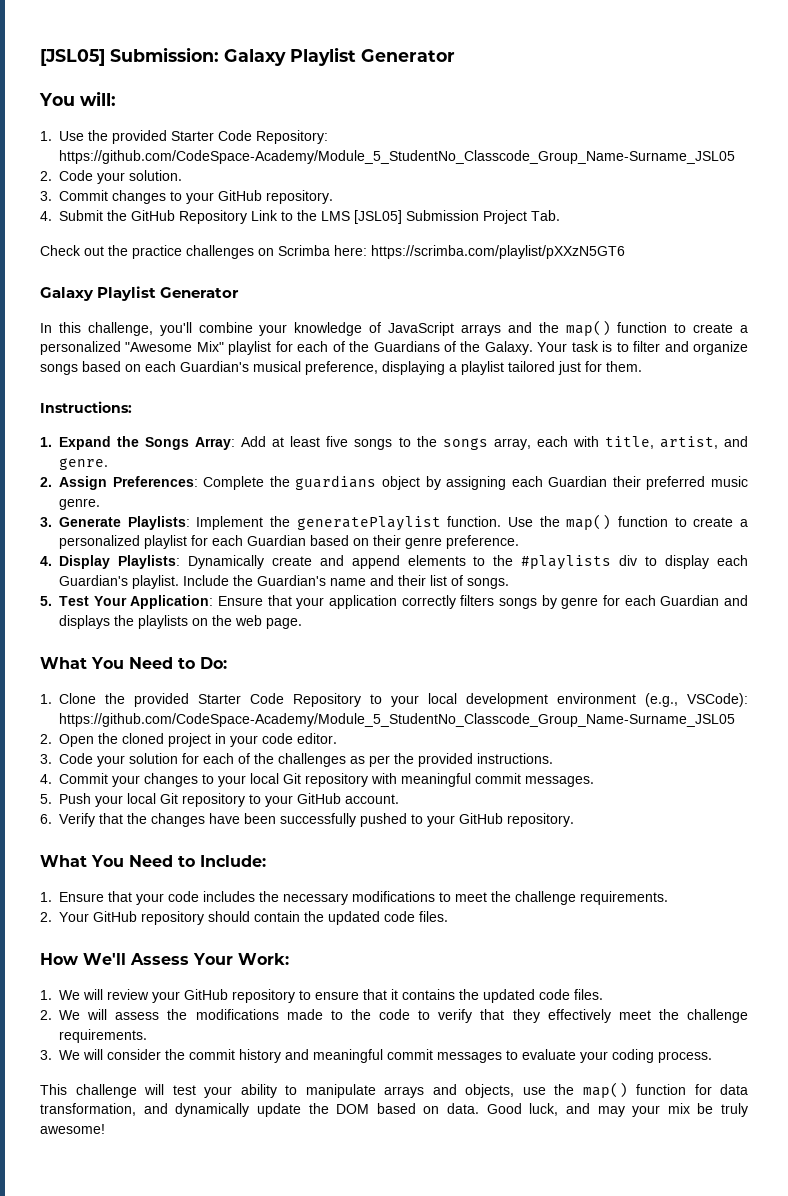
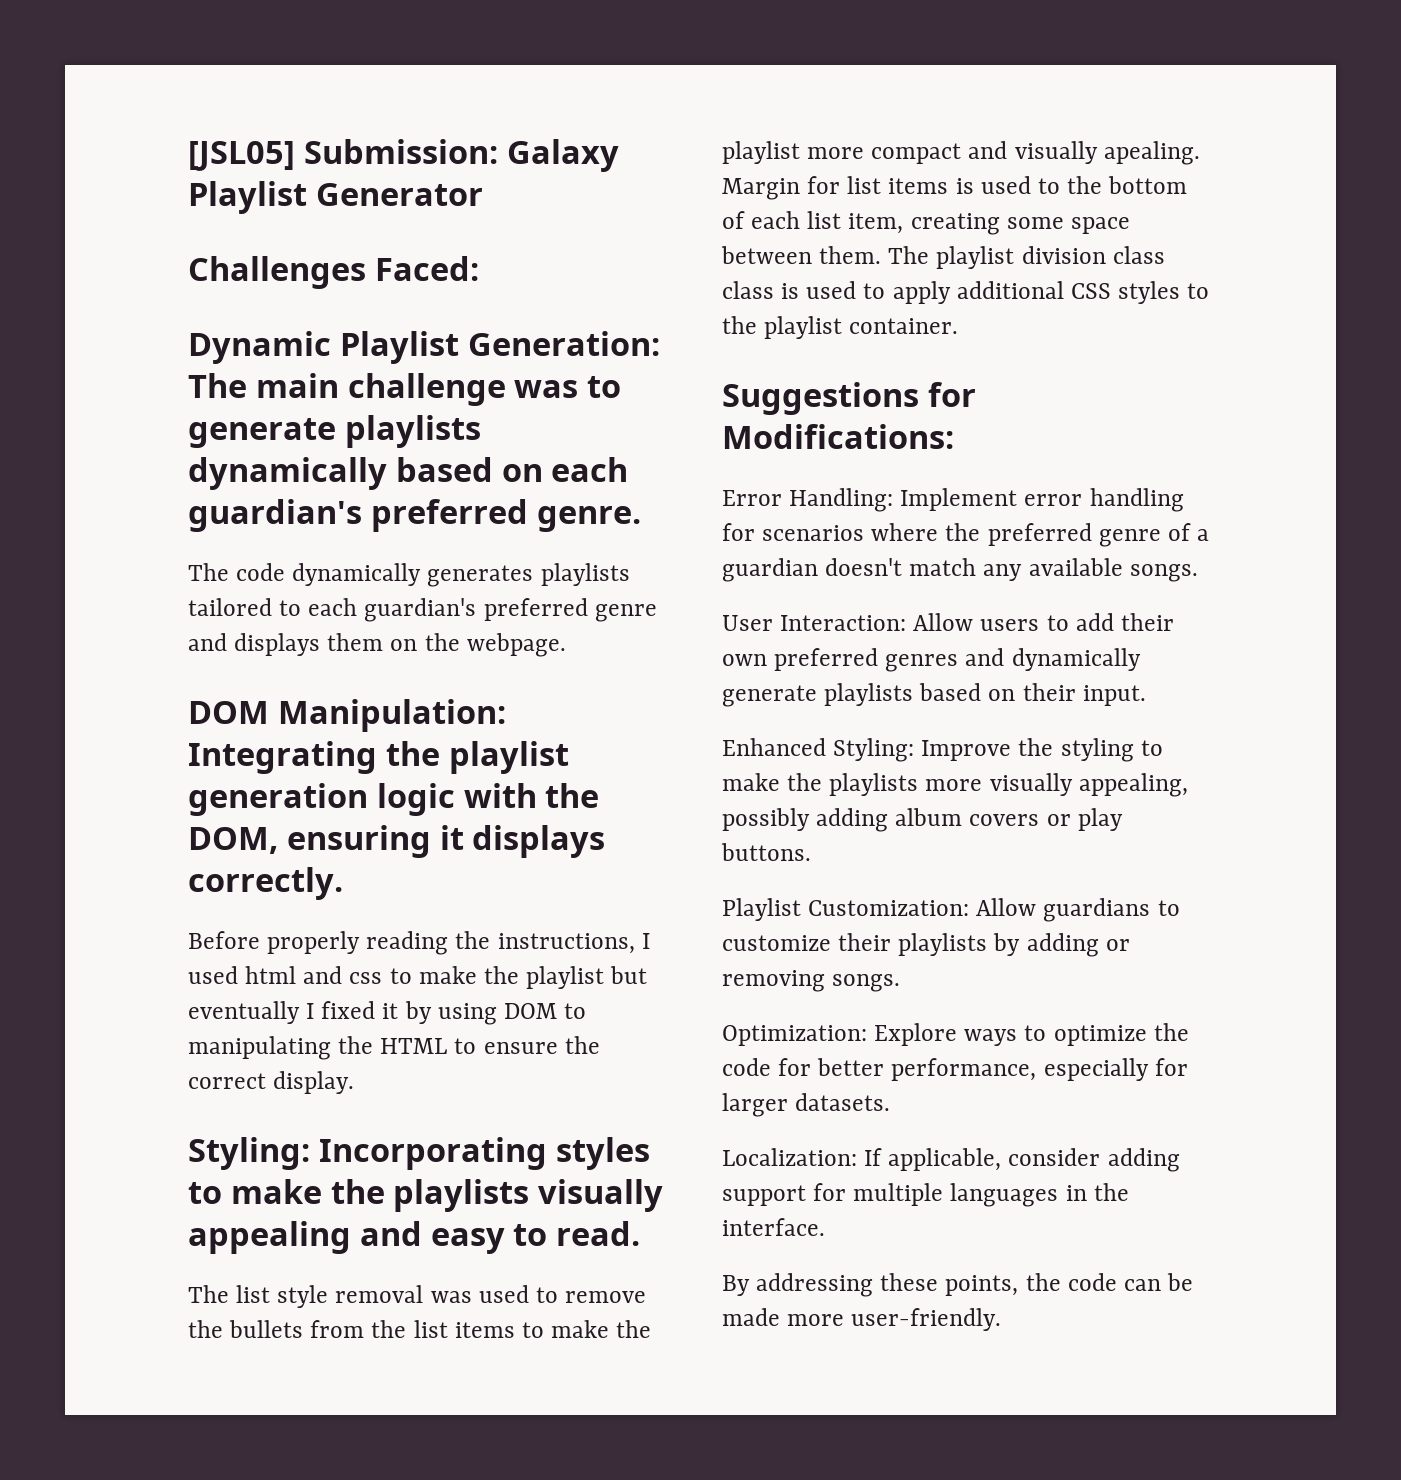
[39,91,116,106] [40,130,328,144] [59,150,735,164] [40,170,182,184] [40,190,333,204] [40,210,560,224] [40,245,625,259] [40,286,240,301] [40,320,748,336] [40,341,749,355] [40,361,642,375] [40,401,132,413] [40,436,748,450] [59,458,108,470] [40,475,749,490] [59,498,100,510] [40,514,748,531] [59,535,519,549] [40,555,748,570] [59,575,509,589] [40,595,748,609] [59,615,302,629] [40,657,227,669] [40,693,748,707] [59,713,735,727] [40,733,337,747] [40,753,553,767] [40,773,594,787] [40,793,399,807] [40,813,574,827] [40,855,266,867] [40,891,668,905] [40,911,448,925] [40,953,289,965] [40,989,603,1003] [40,1009,748,1023] [59,1029,147,1043] [40,1049,712,1063] [40,1082,748,1098] [40,1103,748,1117] [40,1124,105,1134] You will: // 1. Use the provided Starter Code Repository: https://github.com/CodeSpace-Academy/Module_5_StudentNo_Classcode_Group_Name-Surname_JSL05 // 2. Code your solution. // 3. Commit changes to your GitHub repository. // 4. Submit the GitHub Repository Link to the LMS [JSL05] Submission Project Tab. // Check out the practice challenges on Scrimba here: https://scrimba.com/playlist/pXXzN5GT6 // Galaxy Playlist Generator // In this challenge, you'll combine your knowledge of JavaScript arrays and the map() function to create a personalized "Awesome Mix" playlist for each of the Guardians of the Galaxy. Your task is to filter and organize songs based on each Guardian's musical preference, displaying a playlist tailored just for them. // Instructions: // 1. Expand the Songs Array: Add at least five songs to the songs array, each with title, artist, and genre. // 2. Assign Preferences: Complete the guardians object by assigning each Guardian their preferred music genre. // 3. Generate Playlists: Implement the generatePlaylist function. Use the map() function to create a personalized playlist for each Guardian based on their genre preference. // 4. Display Playlists: Dynamically create and append elements to the #playlists div to display each Guardian's playlist. Include the Guardian's name and their list of songs. // 5. Test Your Application: Ensure that your application correctly filters songs by genre for each Guardian and displays the playlists on the web page. // What You Need to Do: // 1. Clone the provided Starter Code Repository to your local development environment (e.g., VSCode): https://github.com/CodeSpace-Academy/Module_5_StudentNo_Classcode_Group_Name-Surname_JSL05 // 2. Open the cloned project in your code editor. // 3. Code your solution for each of the challenges as per the provided instructions. // 4. Commit your changes to your local Git repository with meaningful commit messages. // 5. Push your local Git repository to your GitHub account. // 6. Verify that the changes have been successfully pushed to your GitHub repository. // What You Need to Include: // 1. Ensure that your code includes the necessary modifications to meet the challenge requirements. // 2. Your GitHub repository should contain the updated code files. // How We'll Assess Your Work: // 1. We will review your GitHub repository to ensure that it contains the updated code files. // 2. We will assess the modifications made to the code to verify that they effectively meet the challenge requirements. // 3. We will consider the commit history and meaningful commit messages to evaluate your coding process. // This challenge will test your ability to manipulate arrays and objects, use the map() function for data transformation, and dynamically update the DOM based on data. Good luck, and may your mix be truly awesome! -> [188,256,479,289] [188,331,660,364] [188,373,622,406] [188,415,481,448] [188,457,629,490] [188,499,641,532] [188,563,630,587] [188,598,657,622] [188,633,566,657] [188,699,506,732] [188,741,569,774] [188,783,600,816] [188,825,606,858] [188,867,343,900] [188,931,650,955] [188,966,648,989] [188,1001,587,1025] [188,1036,600,1060] [188,1071,355,1094] [188,1137,650,1170] [188,1179,664,1212] [188,1221,641,1254] [188,1285,647,1308] [188,1320,652,1338] [722,141,1200,165] [722,176,1188,200] [722,211,1130,235] [721,246,1165,269] [722,281,1210,304] [722,316,959,339] [722,382,976,415] [722,424,954,449] [722,488,1184,512] [722,523,1210,547] [722,558,1198,582] [722,613,1174,631] [722,648,1141,672] [722,683,1146,707] [722,738,1163,762] [722,773,1188,797] [722,808,1123,832] [721,843,811,861] [722,898,1180,922] [722,933,1130,957] [722,970,901,992] [722,1023,1189,1046] [722,1058,1188,1081] [722,1093,891,1117] [722,1148,1180,1172] [722,1183,1129,1207] [722,1218,825,1236] [722,1273,1194,1297] [722,1308,1002,1331] Challenges Faced: // Dynamic Playlist Generation: The main challenge was to generate playlists dynamically based on each guardian's preferred genre. // The code dynamically generates playlists tailored to each guardian's preferred genre and displays them on the webpage. // DOM Manipulation: Integrating the playlist generation logic with the DOM, ensuring it displays correctly. // Before properly reading the instructions, I used html and css to make the playlist but eventually I fixed it by using DOM to manipulating the HTML to ensure the correct display. // Styling: Incorporating styles to make the playlists visually appealing and easy to read. // The list style removal was used to remove the bullets from the list items to make the playlist more compact and visually apealing. Margin for list items is used to the bottom of each list item, creating some space between them. The playlist division class class is used to apply additional CSS styles to the playlist container. // Suggestions for Modifications: // Error Handling: Implement error handling for scenarios where the preferred genre of a guardian doesn't match any available songs. // User Interaction: Allow users to add their own preferred genres and dynamically generate playlists based on their input. // Enhanced Styling: Improve the styling to make the playlists more visually appealing, possibly adding album covers or play buttons. // Playlist Customization: Allow guardians to customize their playlists by adding or removing songs. // Optimization: Explore ways to optimize the code for better performance, especially for larger datasets. // Localization: If applicable, consider adding support for multiple languages in the interface. // By addressing these points, the code can be made more user-friendly.

